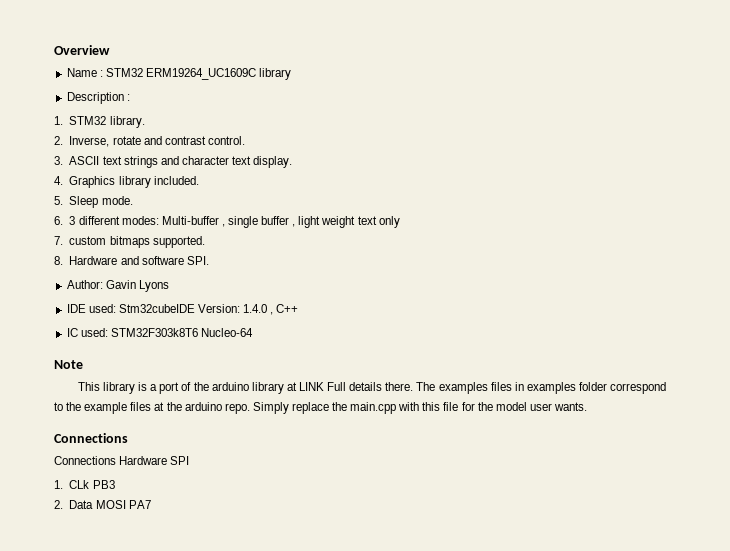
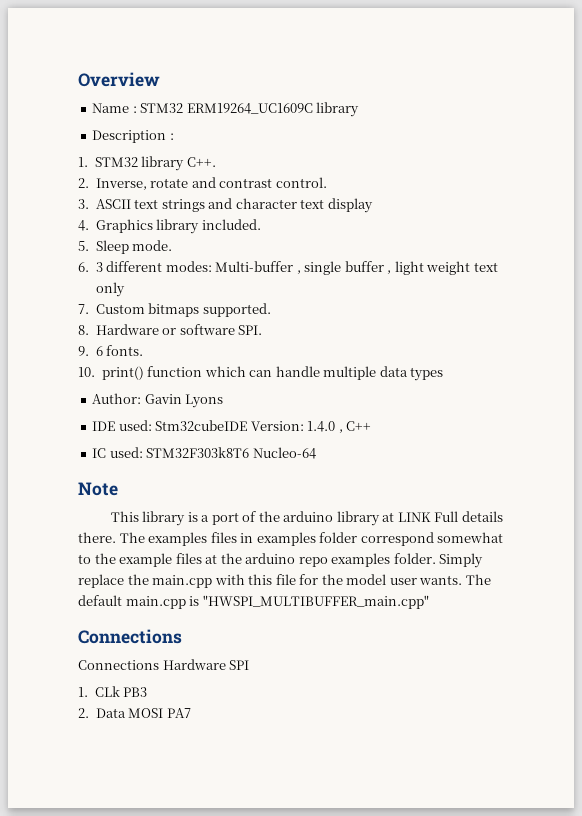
[109,116,145,128] library. -> [141,156,216,171] library C++.
[253,156,293,168] display. -> [327,198,373,213] display
[69,236,107,245] custom -> [95,304,145,314] Custom
[120,256,139,265] and -> [162,328,177,335] or
(209, 260) none -> [78,345,144,356] [78,366,444,381] // 9. 6 fonts. // 10. print() function which can handle multiple data types
(667, 388) none -> [437,532,504,543] somewhat
[224,403,250,414] repo. -> [298,553,436,567] repo examples folder.
(587, 406) none -> [465,574,491,585] [78,595,429,609] The default main.cpp is "HWSPI_MULTIBUFFER_main.cpp"

